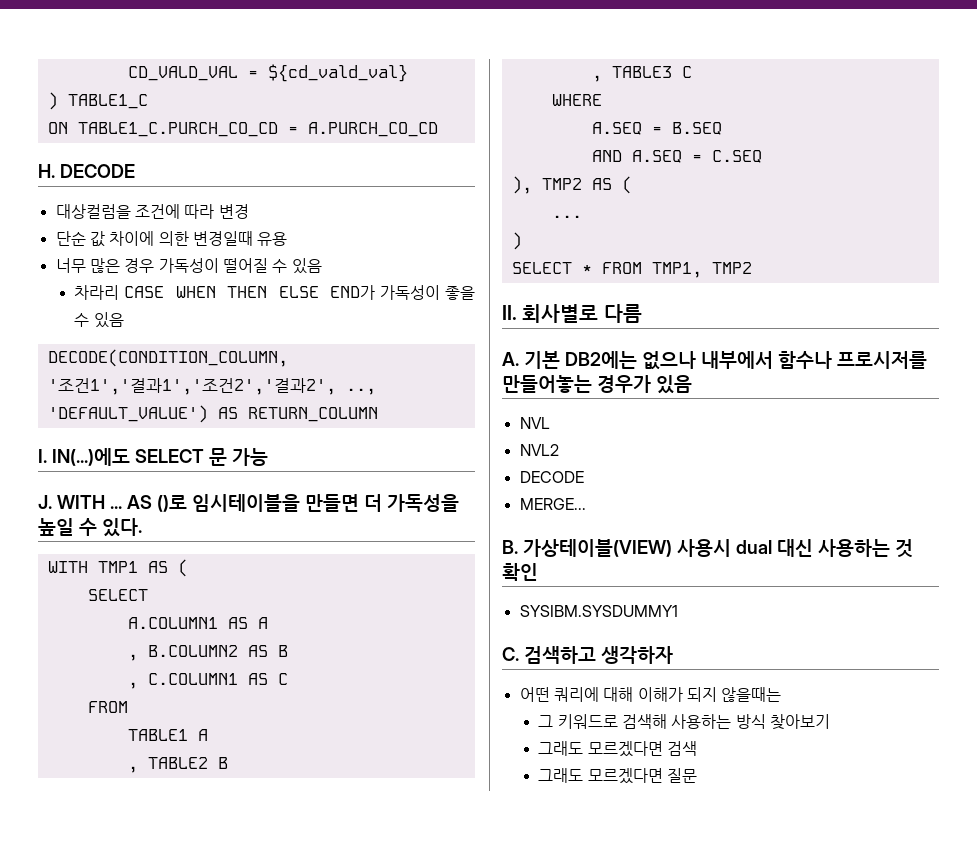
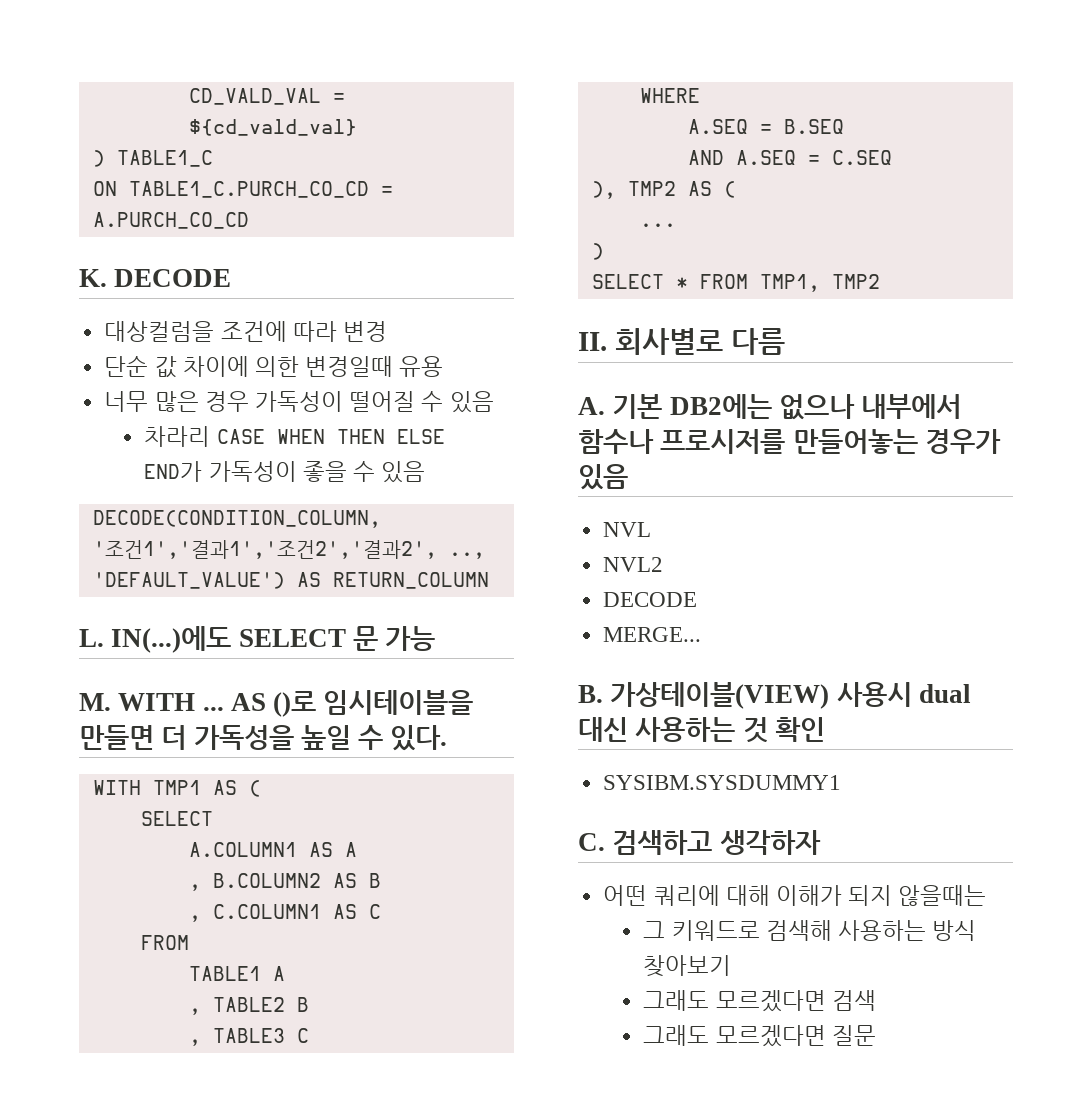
[38,164,55,178] H. -> [79,269,107,287] K.
[38,449,47,463] I. -> [79,629,104,647] L.
[38,495,52,509] J. -> [79,693,111,711] M.

